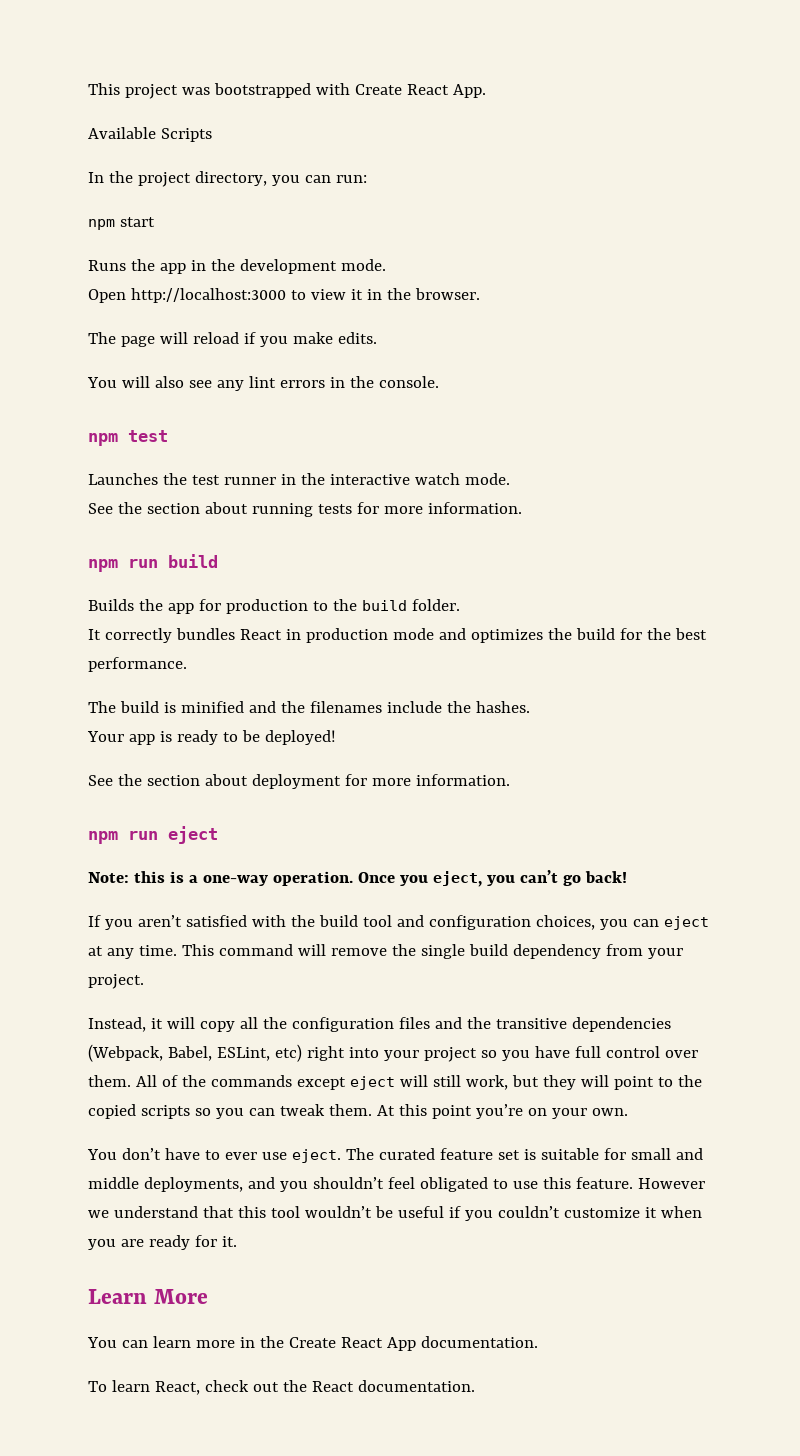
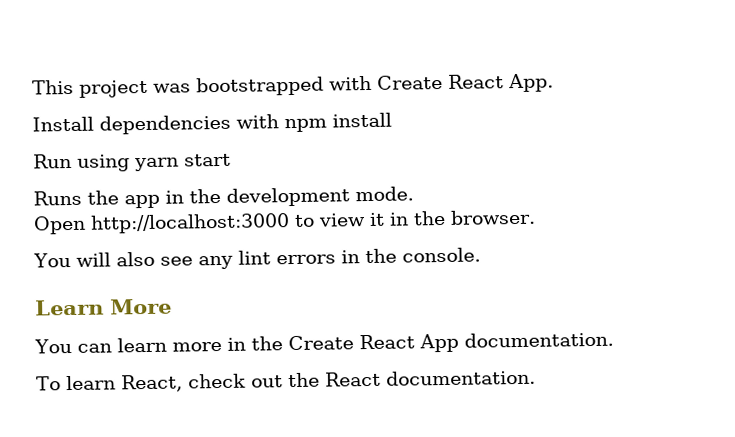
[88,127,212,142] [88,171,367,187] [88,219,115,230] Available Scripts // In the project directory, you can run: // npm -> [32,112,392,135] [33,153,179,172] Install dependencies with npm install // Run using yarn
[88,332,377,347] // The page will reload if you make edits. -> (536, 217) none
[88,430,168,446] [88,473,510,485] [88,502,522,517] [88,554,218,572] [88,599,460,614] [88,628,707,643] [88,657,187,672] [88,701,530,713] [87,730,336,745] [88,774,510,789] [88,826,218,844] [88,870,627,887] [88,915,709,930] [88,944,683,959] [88,974,144,989] [88,1017,671,1032] [88,1044,698,1062] [88,1075,702,1090] [88,1104,628,1119] [87,1148,703,1163] [88,1177,705,1192] [88,1206,702,1221] [88,1235,237,1250] // npm test // Launches the test runner in the interactive watch mode. // See the section about running tests for more information. // npm run build // Builds the app for production to the build folder. // It correctly bundles React in production mode and optimizes the build for the best performance. // The build is minified and the filenames include the hashes. // Your app is ready to be deployed! // See the section about deployment for more information. // npm run eject // Note: this is a one-way operation. Once you eject, you can’t go back! // If you aren’t satisfied with the build tool and configuration choices, you can eject at any time. This command will remove the single build dependency from your project. // Instead, it will copy all the configuration files and the transitive dependencies (Webpack, Babel, ESLint, etc) right into your project so you have full control over them. All of the commands except eject will still work, but they will point to the copied scripts so you can tweak them. At this point you’re on your own. // You don’t have to ever use eject. The curated feature set is suitable for small and middle deployments, and you shouldn’t feel obligated to use this feature. However we understand that this tool wouldn’t be useful if you couldn’t customize it when you are ready for it. -> (481, 255) none

